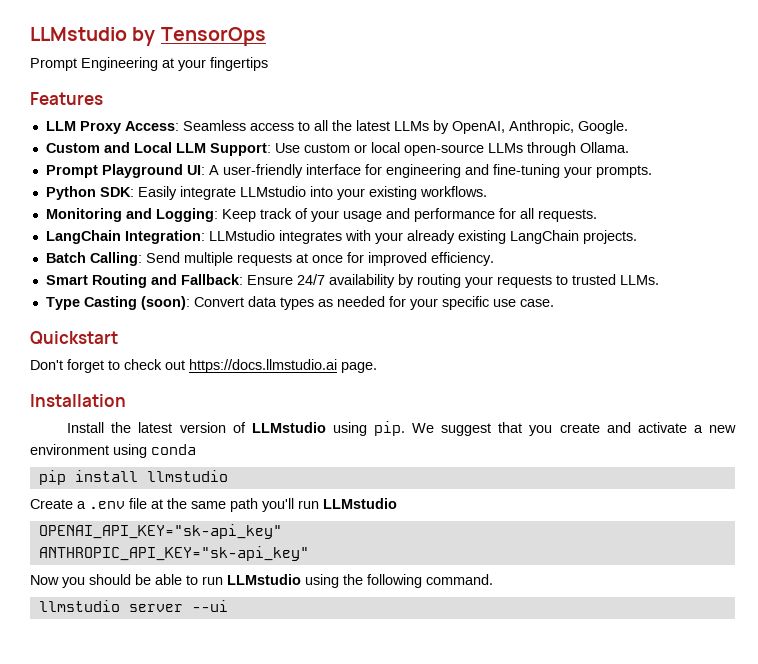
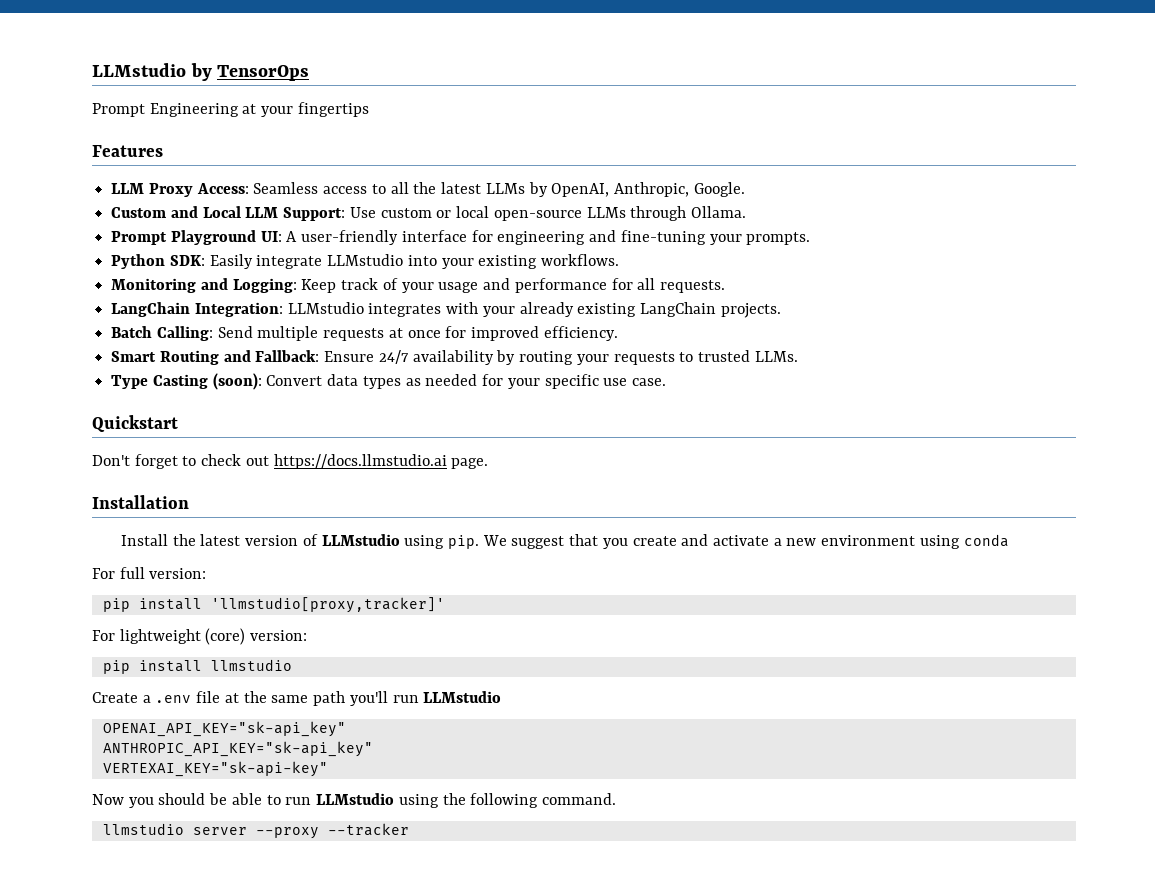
(196, 449) none -> [92,567,207,579] [102,597,445,613] [92,628,308,645] // For full version: // pip install 'llmstudio[proxy,tracker]' // For lightweight (core) version:
(309, 553) none -> [102,761,328,777] // VERTEXAI_KEY="sk-api-key"
[191,600,228,612] --ui -> [255,823,409,839] --proxy --tracker

